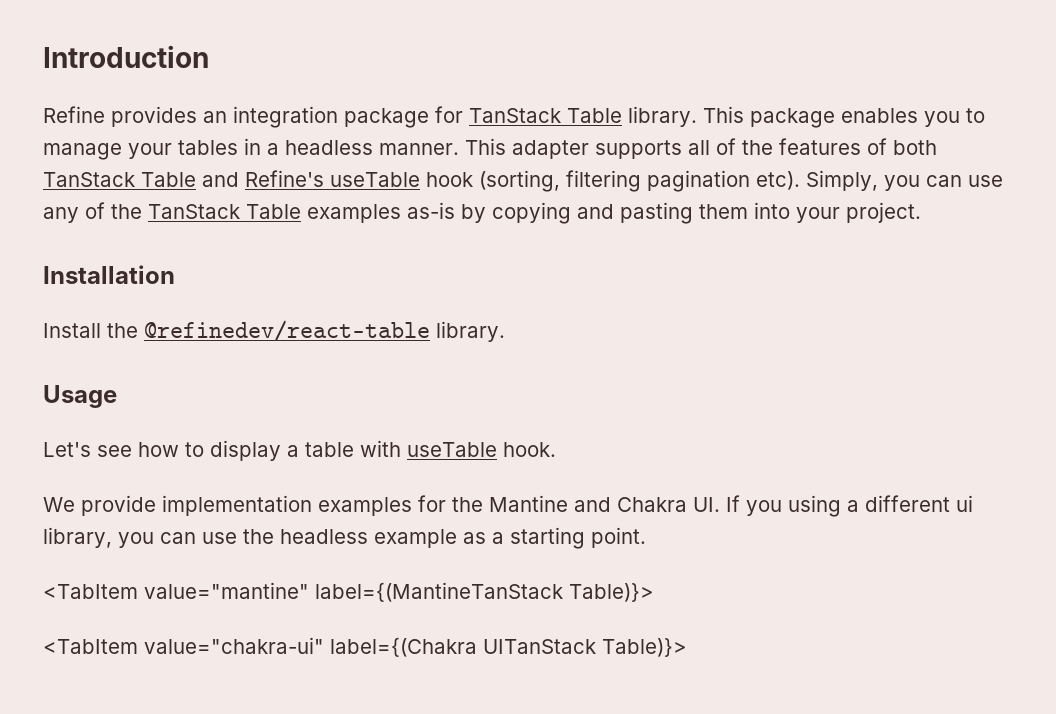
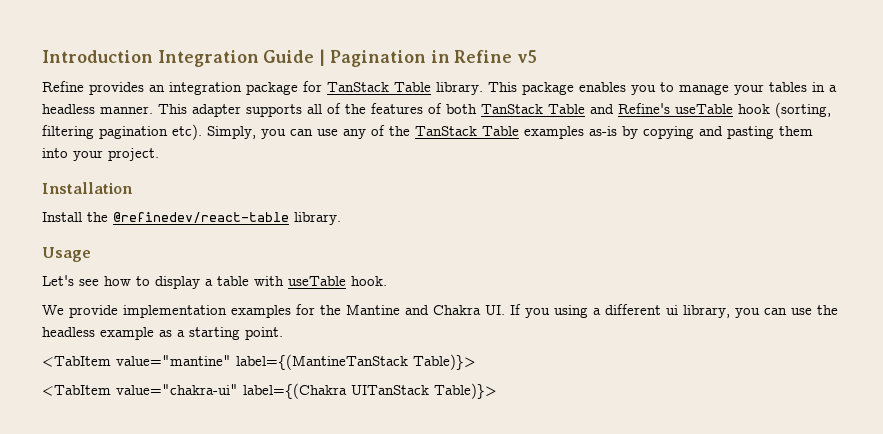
(209, 56) none -> [157,49,538,67] Integration Guide | Pagination in Refine v5

